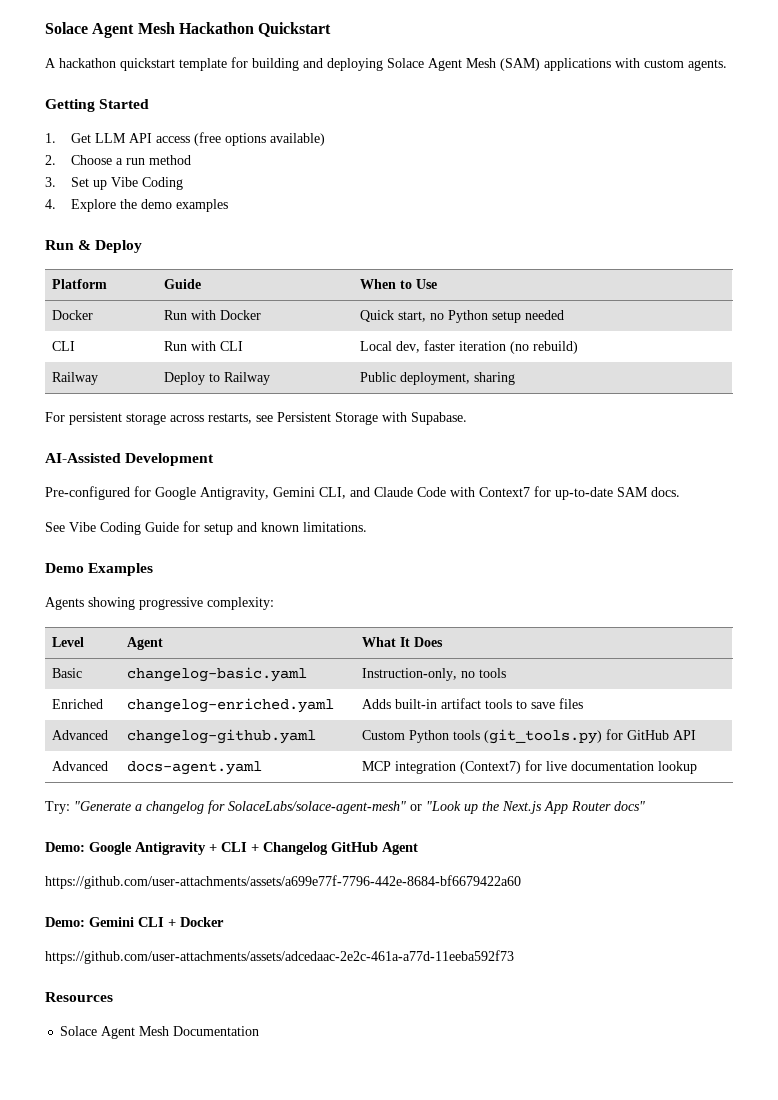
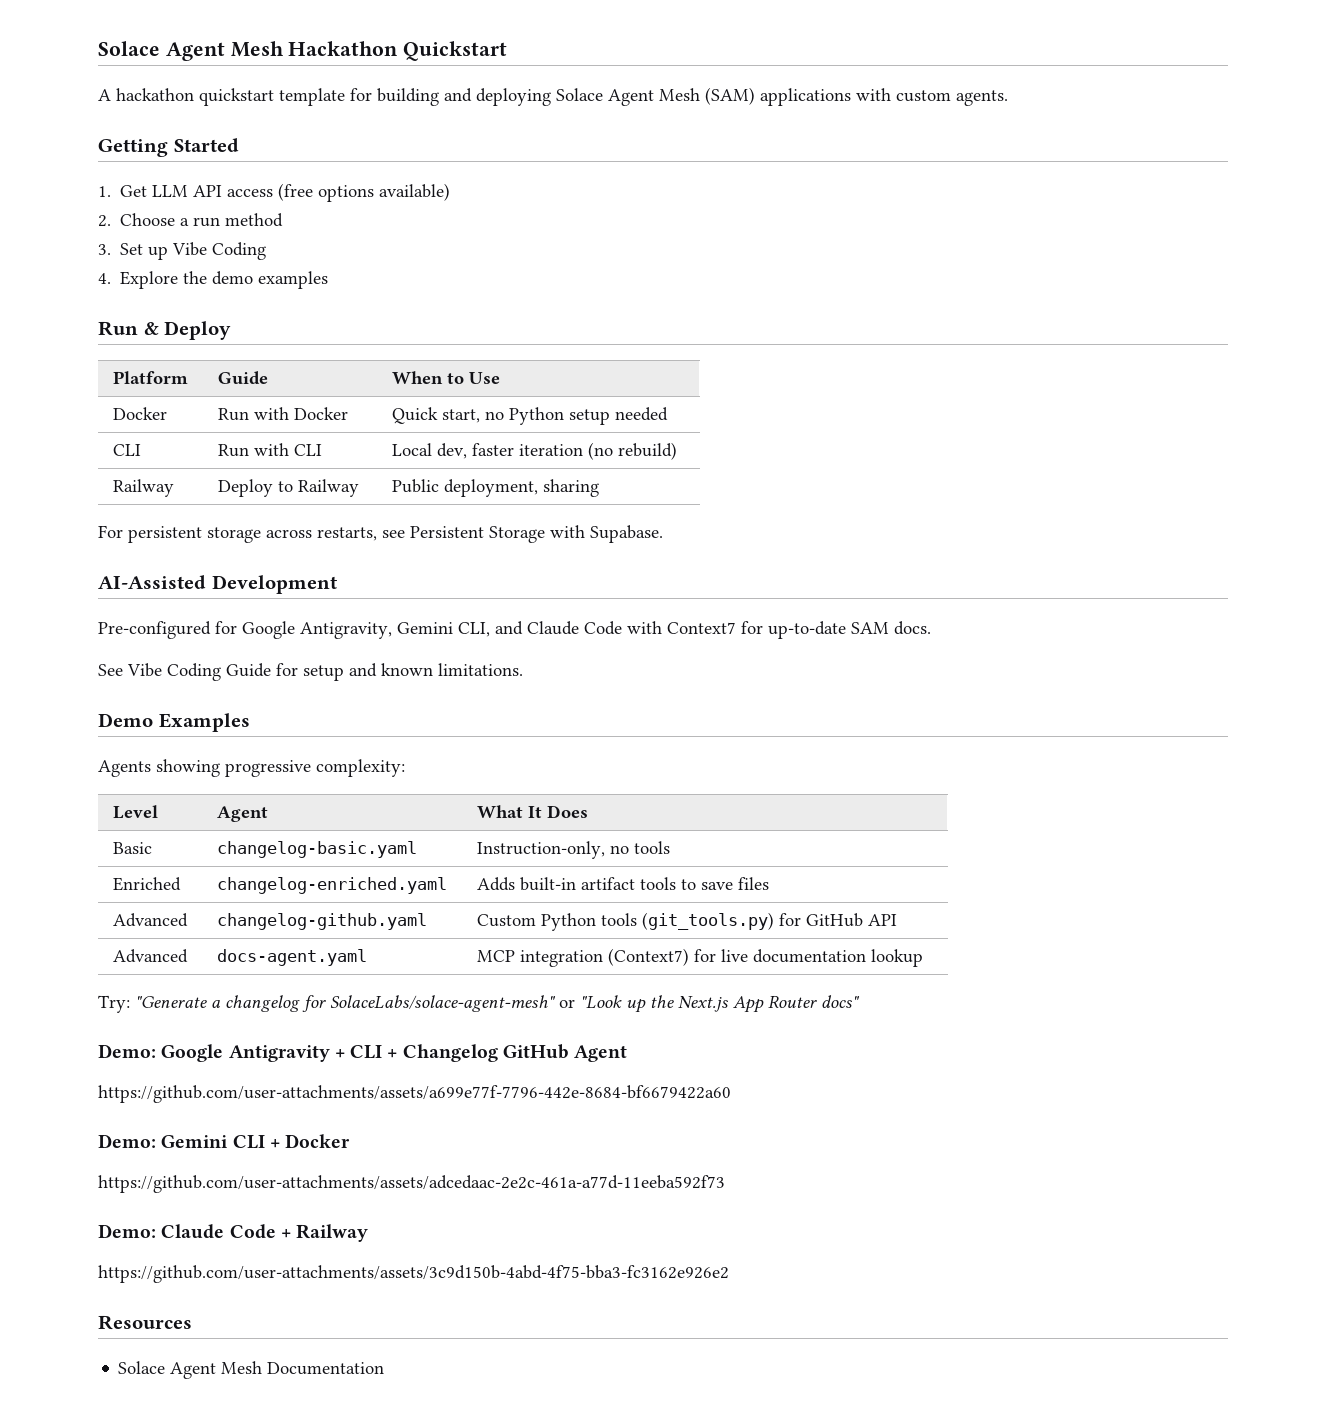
(514, 957) none -> [98,1224,369,1242] [98,1265,729,1283] // Demo: Claude Code + Railway // https://github.com/user-attachments/assets/3c9d150b-4abd-4f75-bba3-fc3162e926e2

